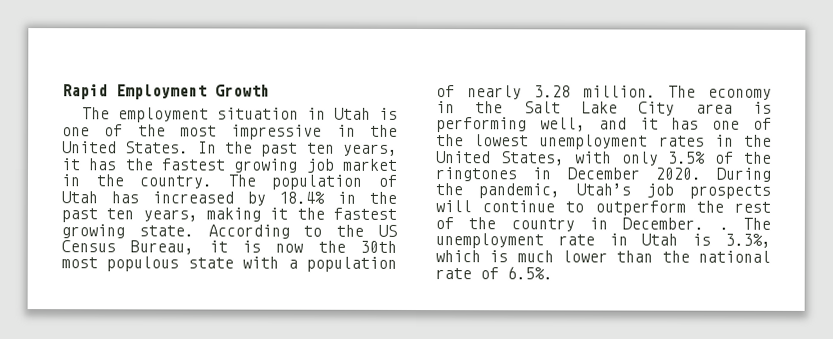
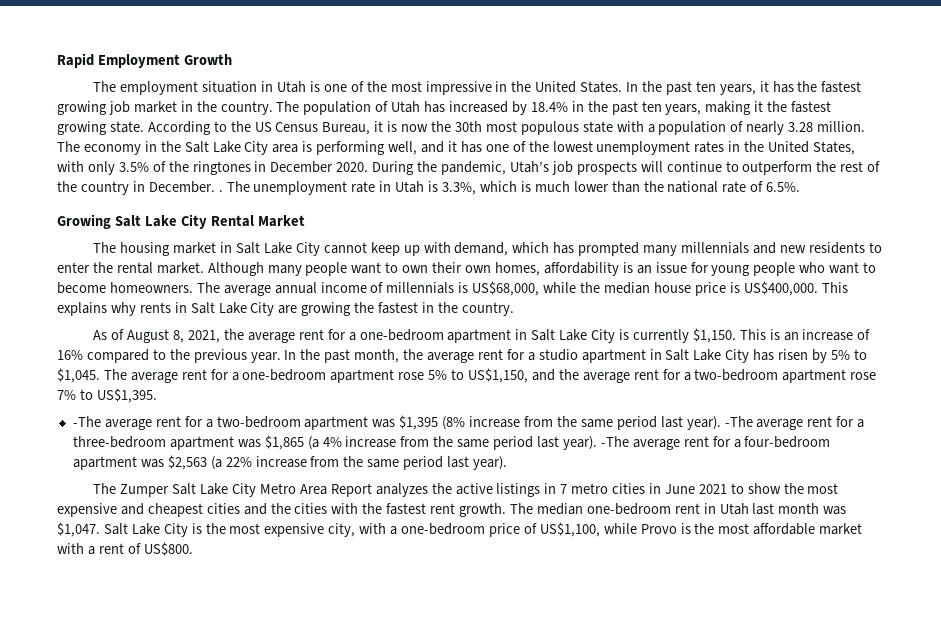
(553, 273) none -> [57,214,305,229] [93,242,882,256] [57,262,877,276] [57,281,848,296] [57,302,514,316] [93,328,871,343] [57,349,867,363] [57,368,877,383] [57,388,157,403] [72,415,865,430] [72,435,831,450] [72,455,508,470] [93,483,839,497] [57,503,847,517] [57,522,863,537] [57,542,193,556] // Growing Salt Lake City Rental Market // The housing market in Salt Lake City cannot keep up with demand, which has prompted many millennials and new residents to enter the rental market. Although many people want to own their own homes, affordability is an issue for young people who want to become homeowners. The average annual income of millennials is US$68,000, while the median house price is US$400,000. This explains why rents in Salt Lake City are growing the fastest in the country. // As of August 8, 2021, the average rent for a one-bedroom apartment in Salt Lake City is currently $1,150. This is an increase of 16% compared to the previous year. In the past month, the average rent for a studio apartment in Salt Lake City has risen by 5% to $1,045. The average rent for a one-bedroom apartment rose 5% to US$1,150, and the average rent for a two-bedroom apartment rose 7% to US$1,395. // -The average rent for a two-bedroom apartment was $1,395 (8% increase from the same period last year). -The average rent for a three-bedroom apartment was $1,865 (a 4% increase from the same period last year). -The average rent for a four-bedroom apartment was $2,563 (a 22% increase from the same period last year). // The Zumper Salt Lake City Metro Area Report analyzes the active listings in 7 metro cities in June 2021 to show the most expensive and cheapest cities and the cities with the fastest rent growth. The median one-bedroom rent in Utah last month was $1,047. Salt Lake City is the most expensive city, with a one-bedroom price of US$1,100, while Provo is the most affordable market with a rent of US$800.

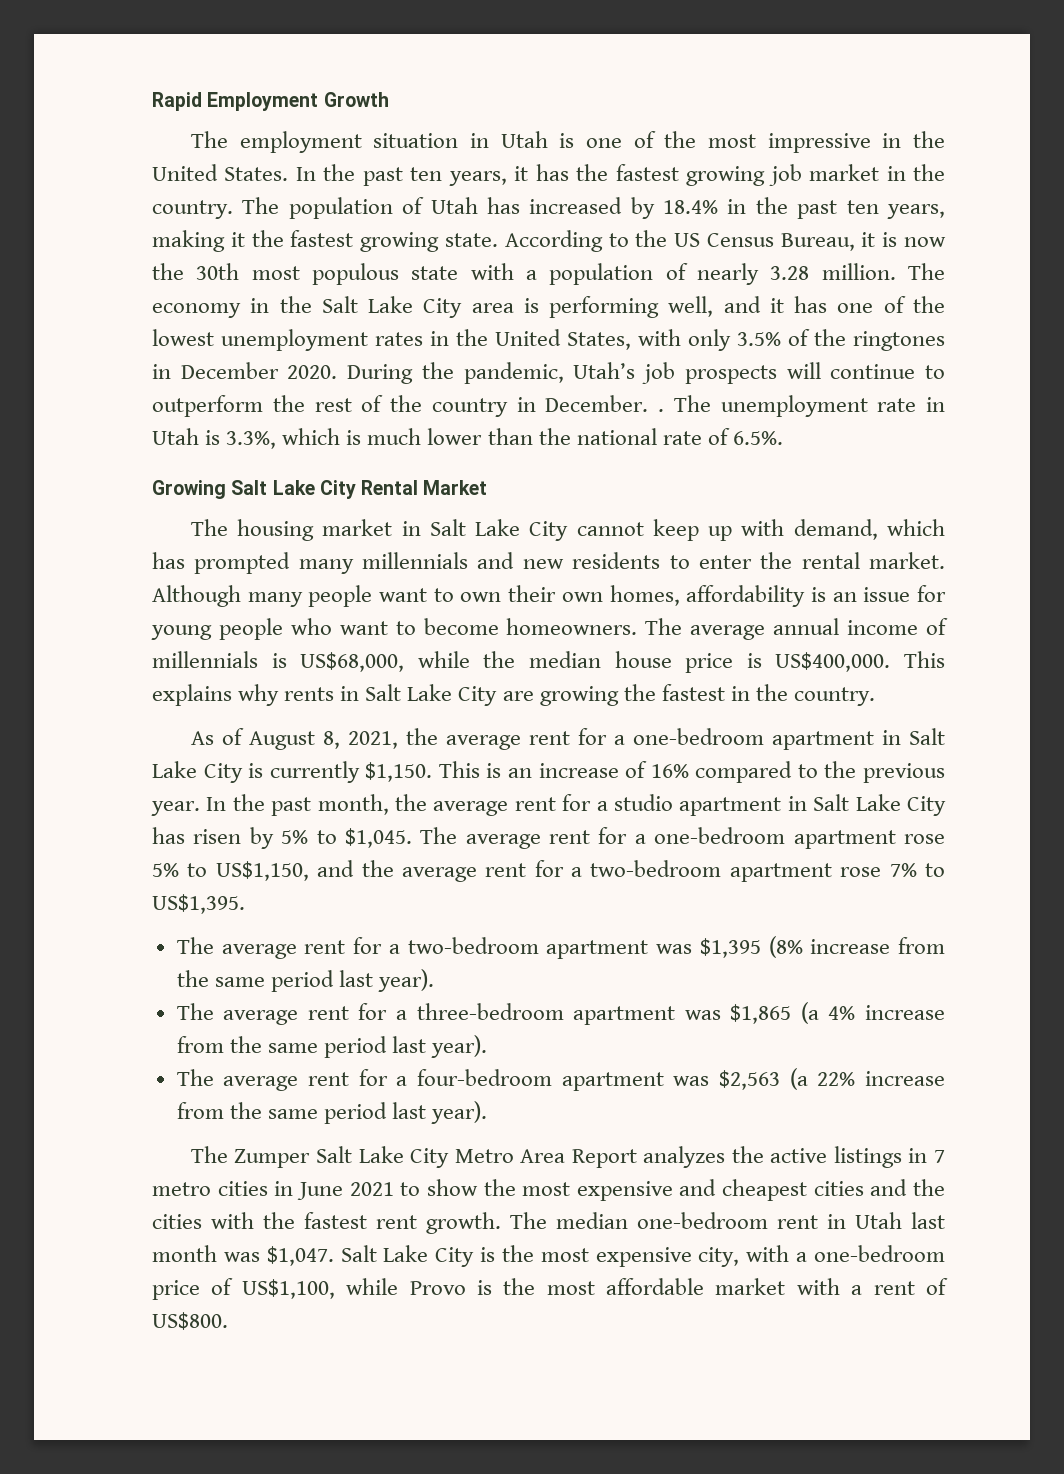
[72,416,101,427] -The -> [176,937,214,954] The
[724,416,753,427] -The -> [176,1003,214,1020] // The
[600,436,629,447] -The -> [176,1069,214,1086] // The

